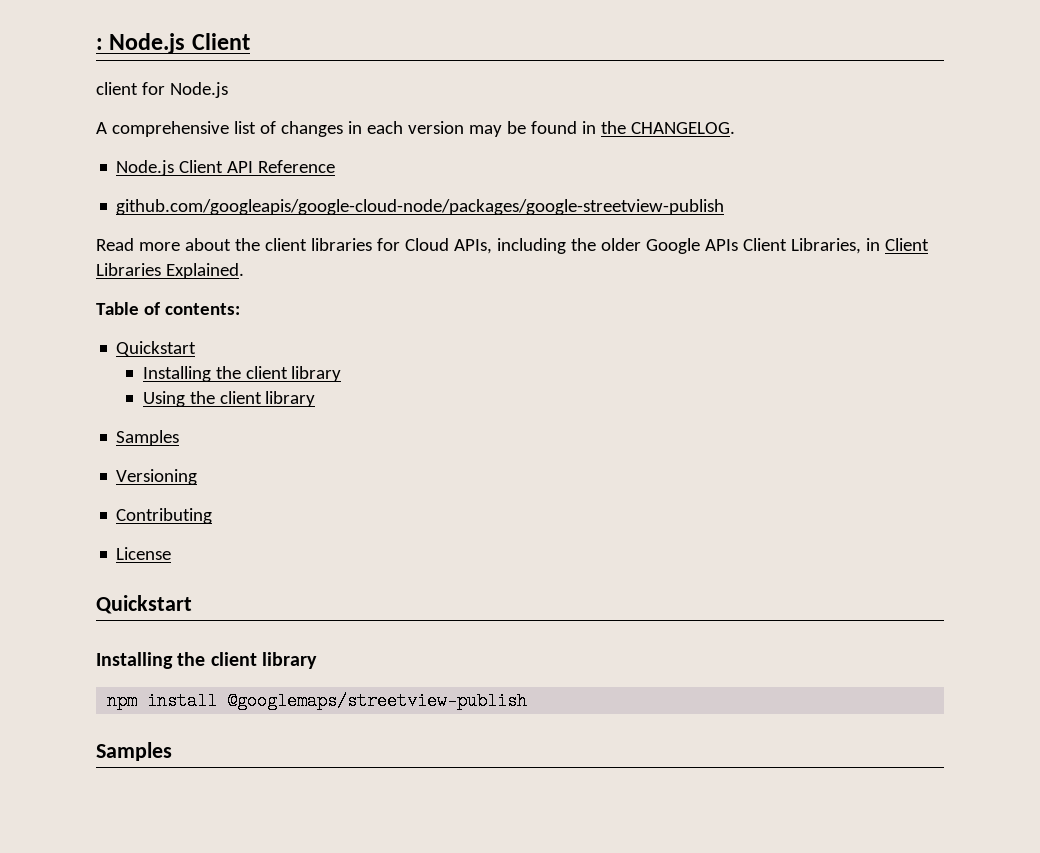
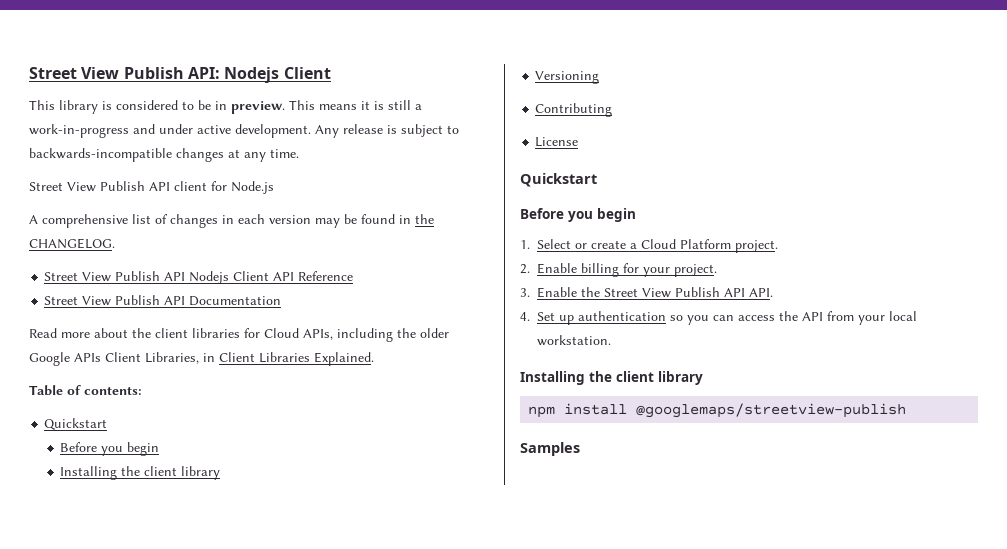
[96,33,250,54] : Node.js Client // -> [29,67,331,83] [29,100,422,114] [29,124,459,138] [29,148,299,162] [29,181,170,192] Street View Publish API: Nodejs Client // This library is considered to be in preview. This means it is still a work-in-progress and under active development. Any release is subject to backwards-incompatible changes at any time. // Street View Publish API
[116,160,336,176] [116,199,725,215] Node.js Client API Reference // github.com/googleapis/google-cloud-node/packages/google-streetview-publish -> [44,271,354,284] [44,295,282,306] Street View Publish API Nodejs Client API Reference // Street View Publish API Documentation
[142,366,342,382] [142,391,316,407] [116,430,180,446] // Installing the client library // Using the client library // Samples -> [60,442,160,456] [60,466,221,480] // Before you begin // Installing the client library
(192, 604) none -> [520,208,636,222] [520,239,778,253] [520,263,717,277] [520,287,773,298] [520,311,917,325] [537,335,611,346] // Before you begin // 1. Select or create a Cloud Platform project. // 2. Enable billing for your project. // 3. Enable the Street View Publish API API. // 4. Set up authentication so you can access the API from your local workstation.

